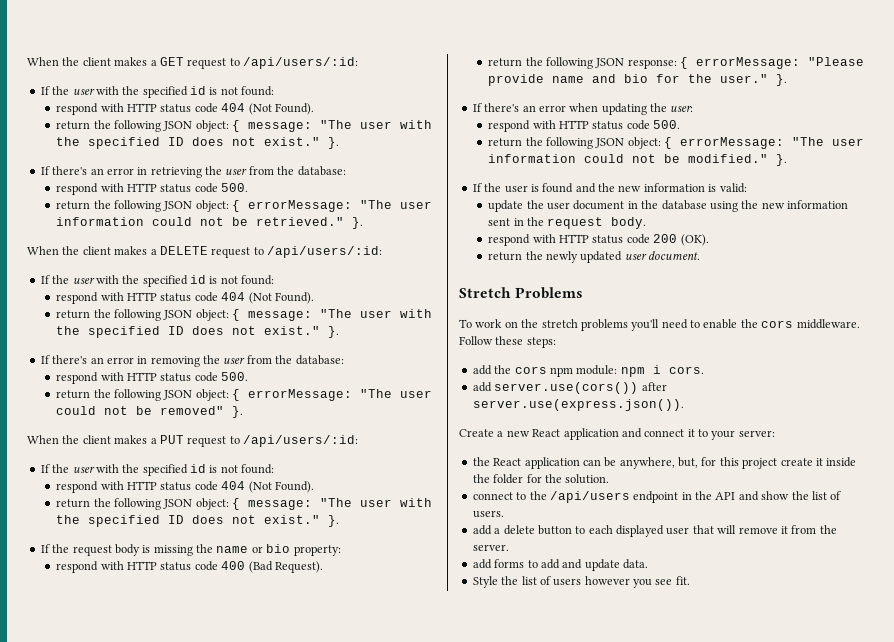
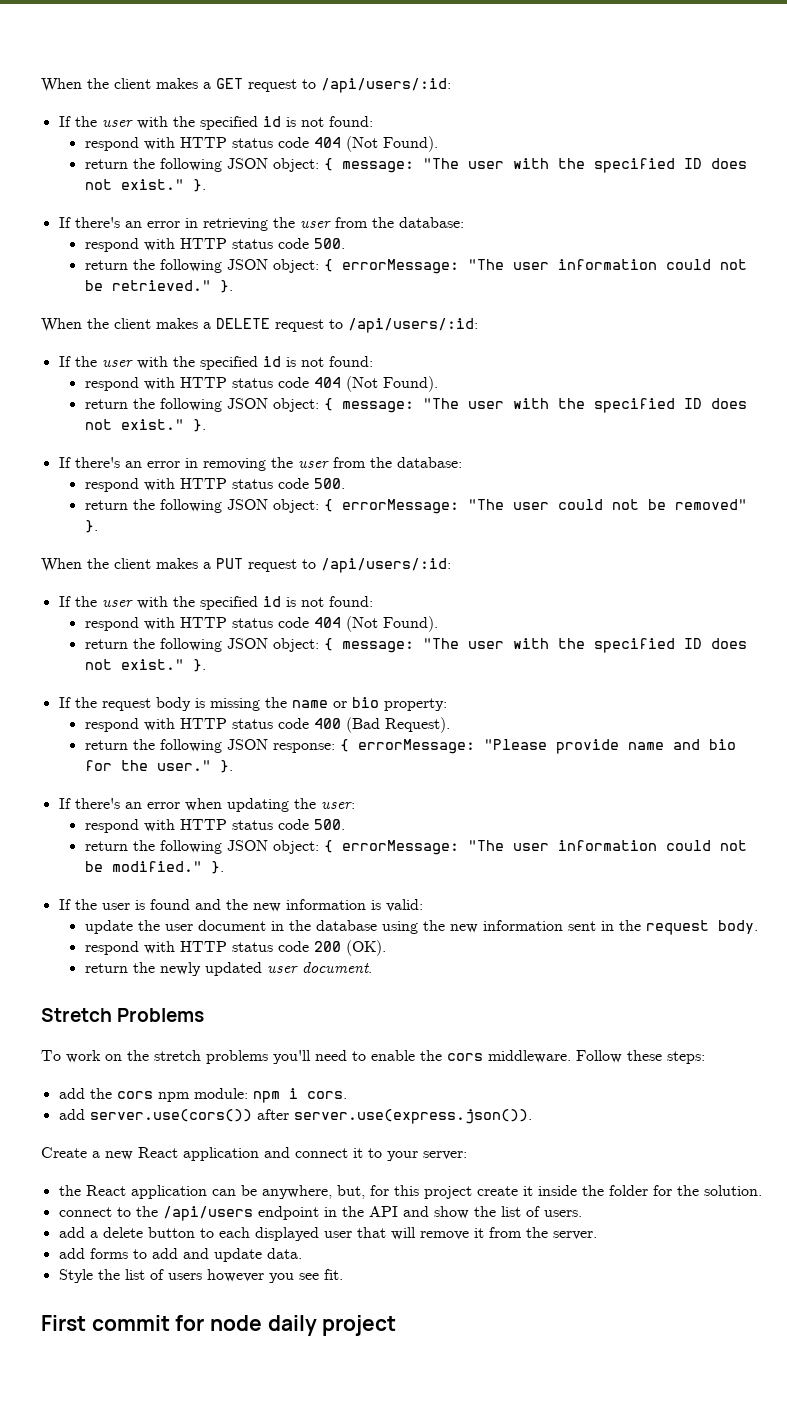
(690, 580) none -> [41,1315,397,1336] // First commit for node daily project

